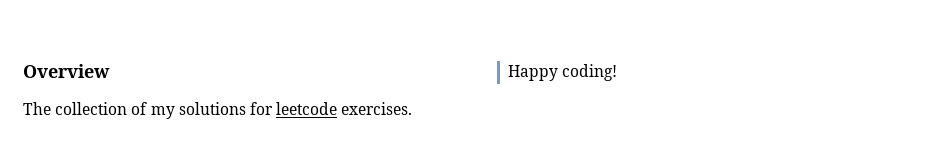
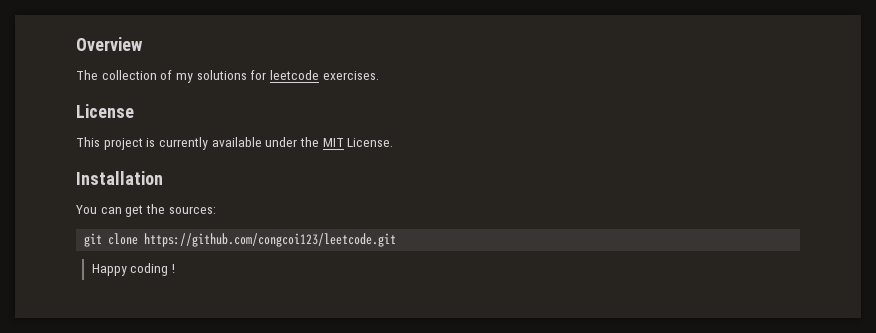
(413, 108) none -> [76,104,134,118] [76,137,394,150] [76,171,163,185] [76,204,216,217] [84,233,397,247] // License // This project is currently available under the MIT License. // Installation // You can get the sources: // git clone https://github.com/congcoi123/leetcode.git
[562,64,618,81] coding! -> [130,263,176,276] coding !

